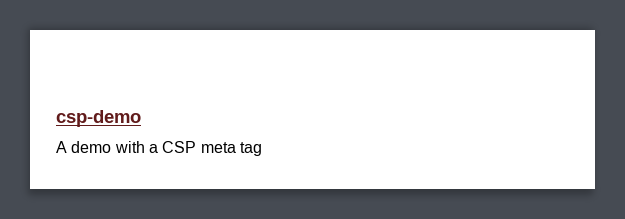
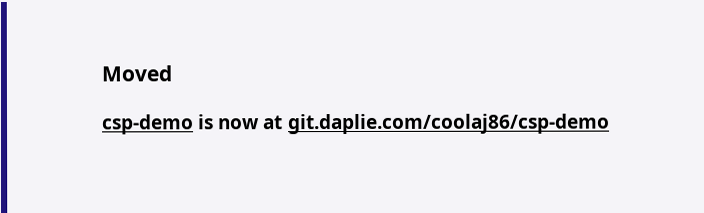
(56, 118) none -> [101,65,172,82] Moved //
[56,141,262,156] // A demo with a CSP meta tag -> [198,113,610,135] is now at git.daplie.com/coolaj86/csp-demo

